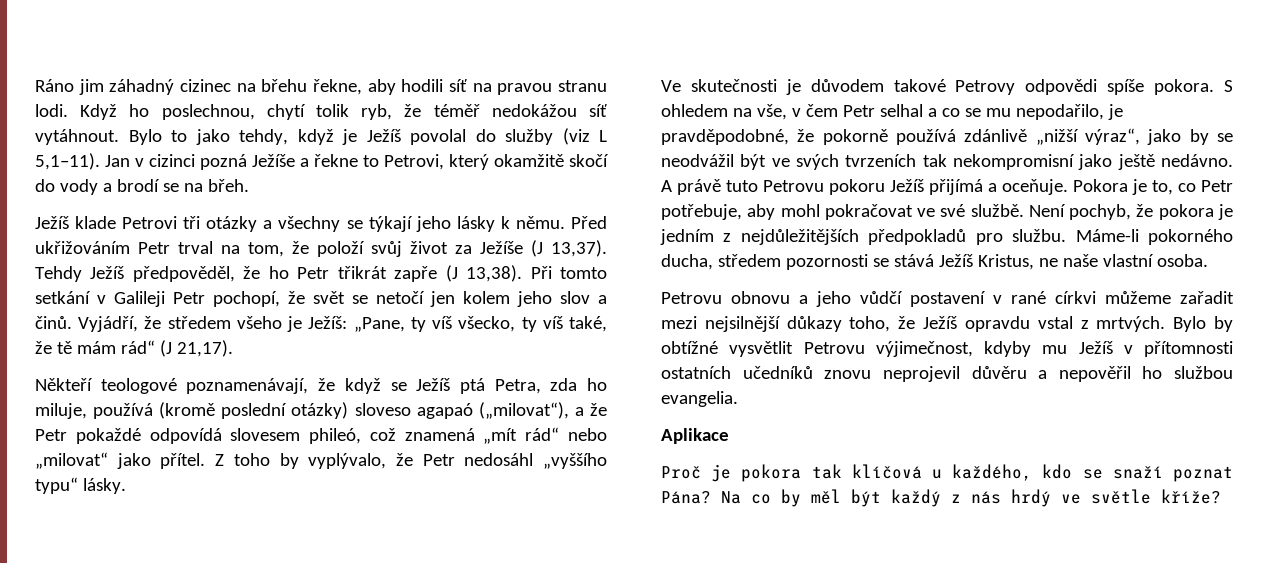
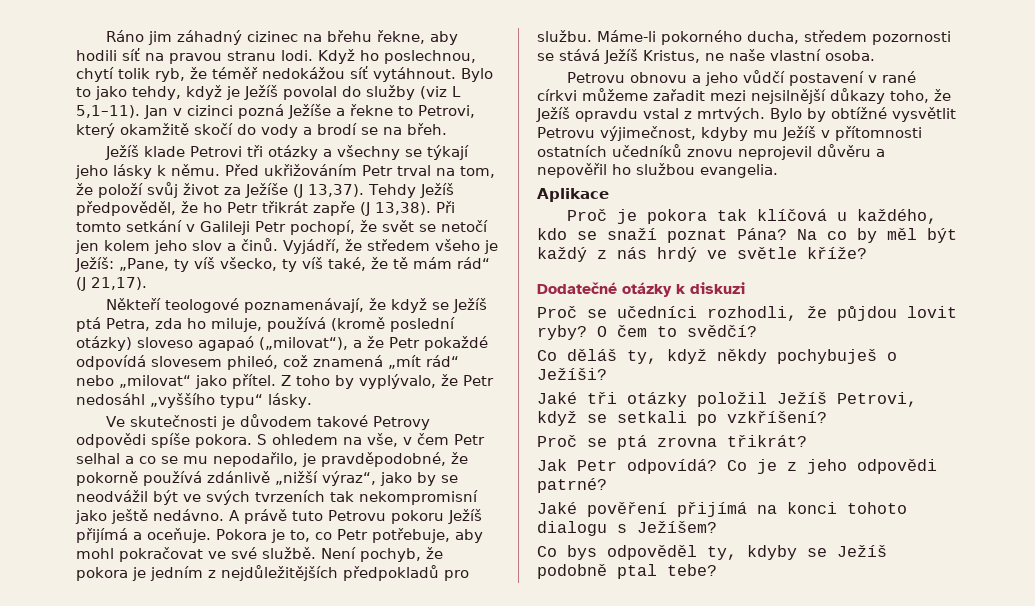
(1221, 496) none -> [537,282,745,297] [537,306,957,321] [537,325,757,340] [537,349,897,364] [537,368,607,380] [537,392,917,407] [537,411,827,426] [537,435,807,450] [537,459,937,474] [537,478,607,493] [537,502,907,517] [537,521,717,536] [537,545,887,560] [537,564,717,579] // Dodatečné otázky k diskuzi // Proč se učedníci rozhodli, že půjdou lovit ryby? O čem to svědčí? // Co děláš ty, když někdy pochybuješ o Ježíši? // Jaké tři otázky položil Ježíš Petrovi, když se setkali po vzkříšení? // Proč se ptá zrovna třikrát? // Jak Petr odpovídá? Co je z jeho odpovědi patrné? // Jaké pověření přijímá na konci tohoto dialogu s Ježíšem? // Co bys odpověděl ty, kdyby se Ježíš podobně ptal tebe?

